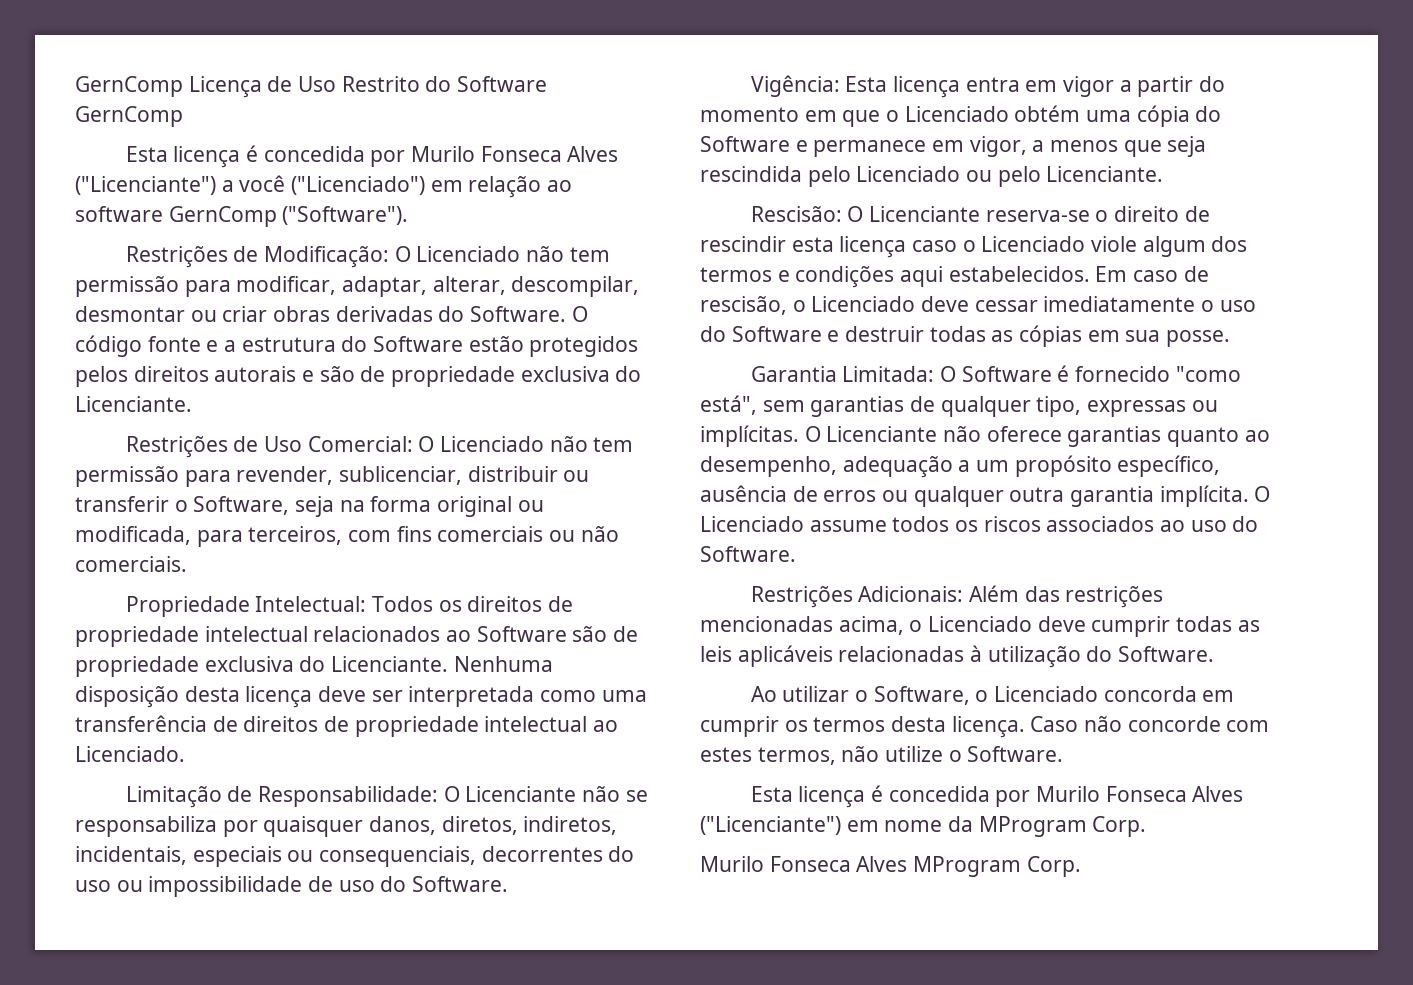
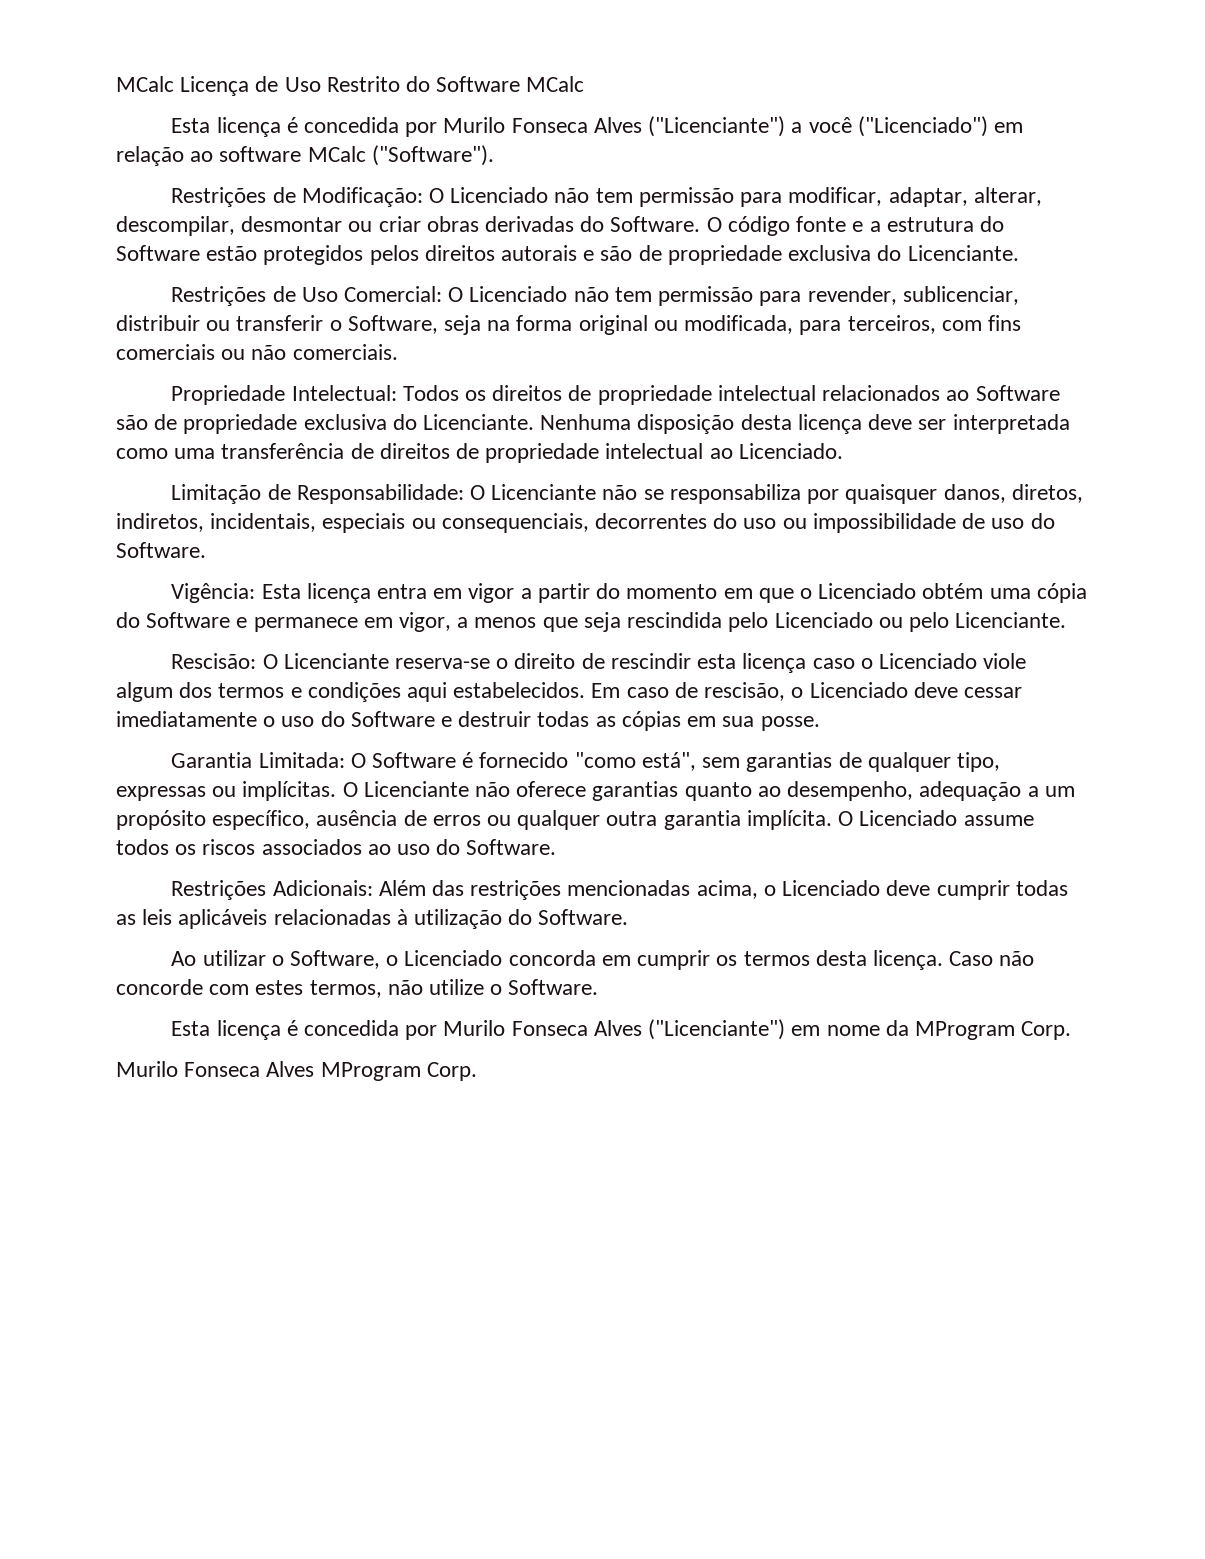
[75,76,183,97] GernComp -> [116,76,174,92] MCalc
[75,106,183,127] GernComp -> [526,76,585,92] MCalc
[168,206,277,227] GernComp -> [307,146,366,162] MCalc

